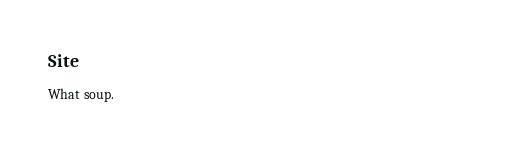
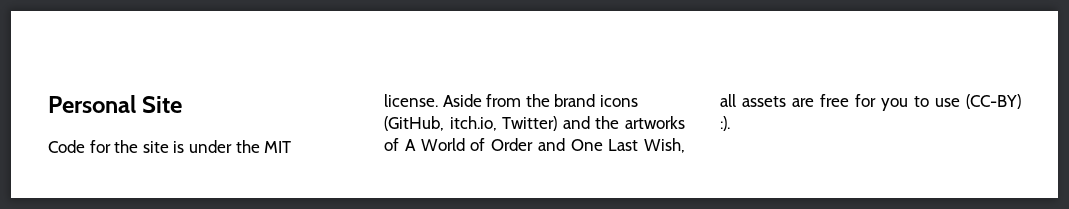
(48, 60) none -> [48,95,136,113] Personal
[48,88,114,102] What soup. -> [48,140,292,153] [384,94,638,107] [384,116,685,131] [384,138,685,153] [720,94,1022,111] [720,116,730,131] Code for the site is under the MIT license. Aside from the brand icons (GitHub, itch.io, Twitter) and the artworks of A World of Order and One Last Wish, all assets are free for you to use (CC-BY) :).

